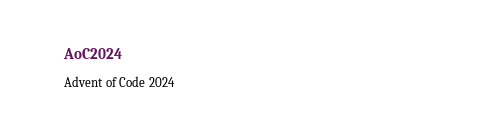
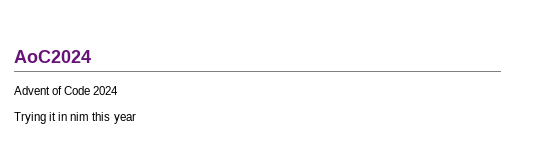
(175, 82) none -> [14,112,136,124] // Trying it in nim this year

